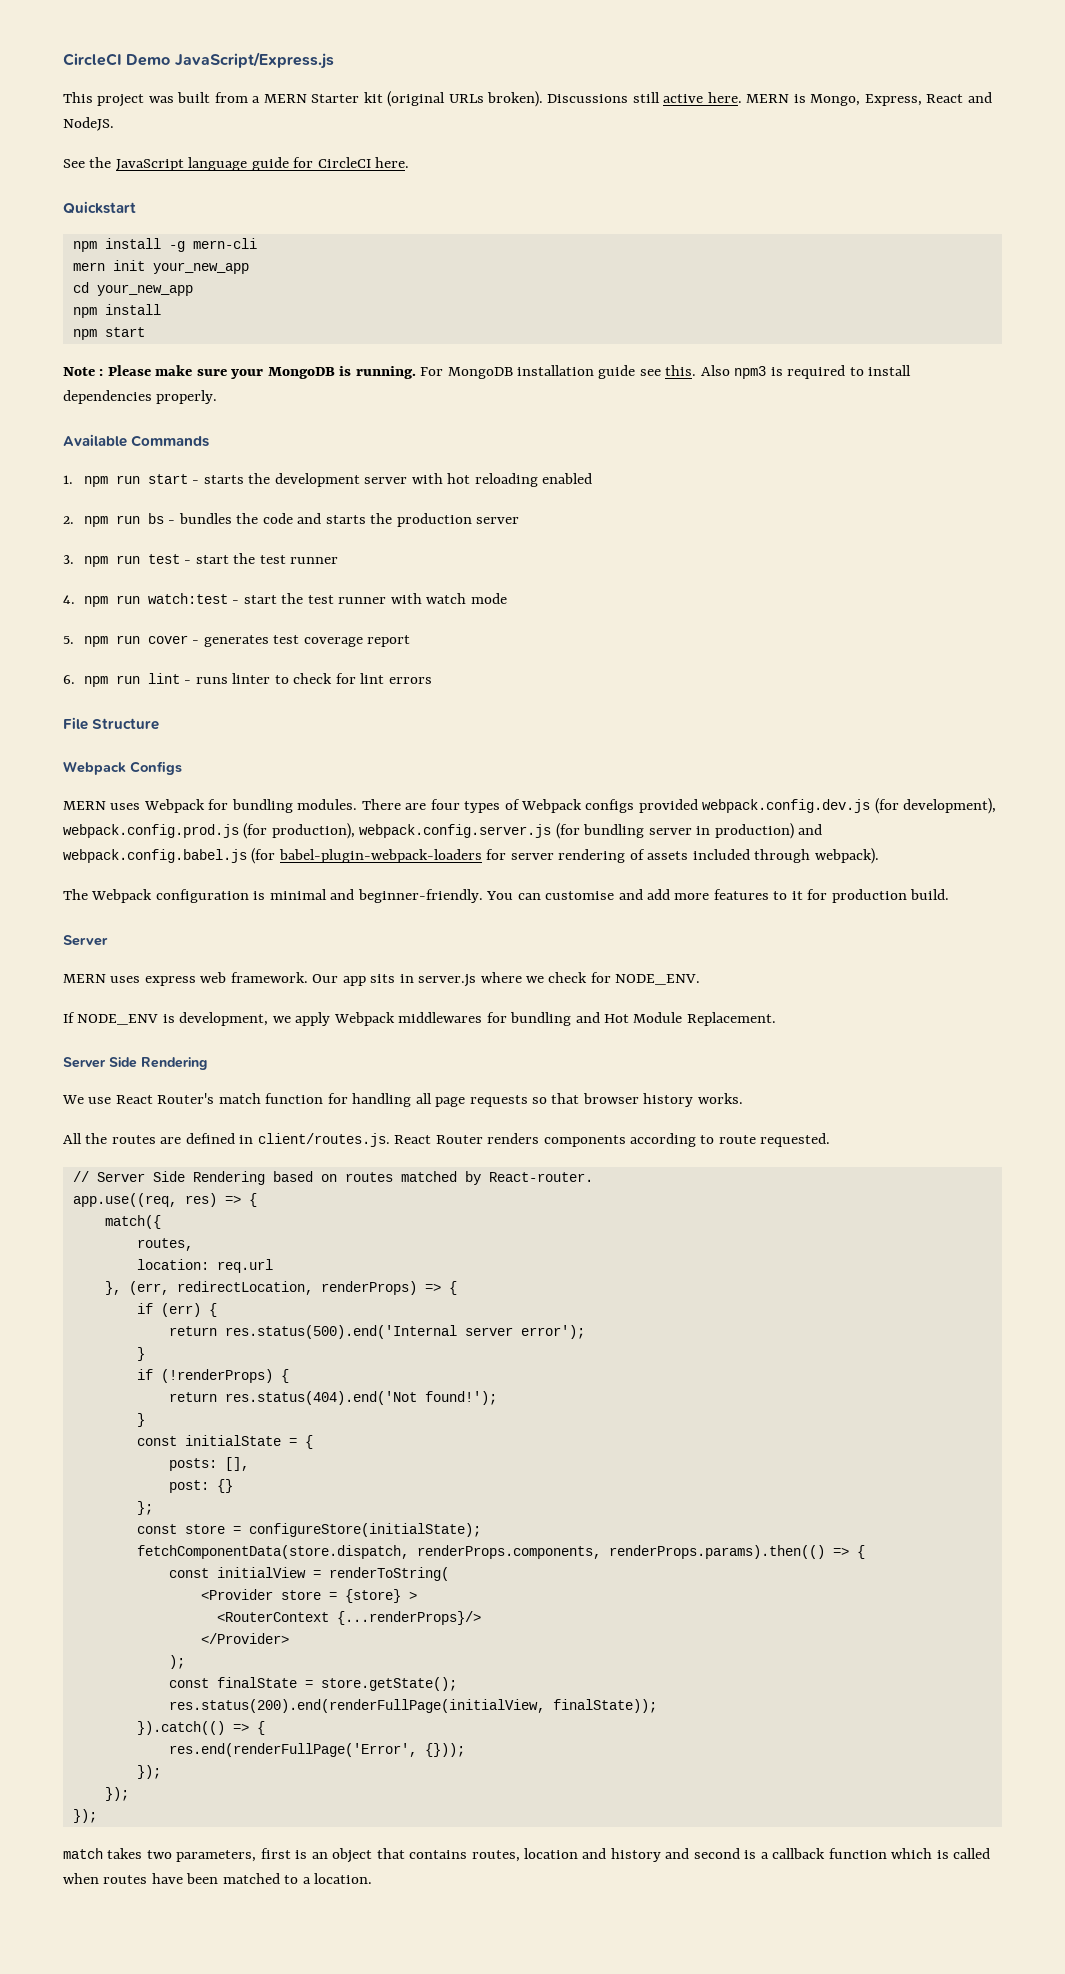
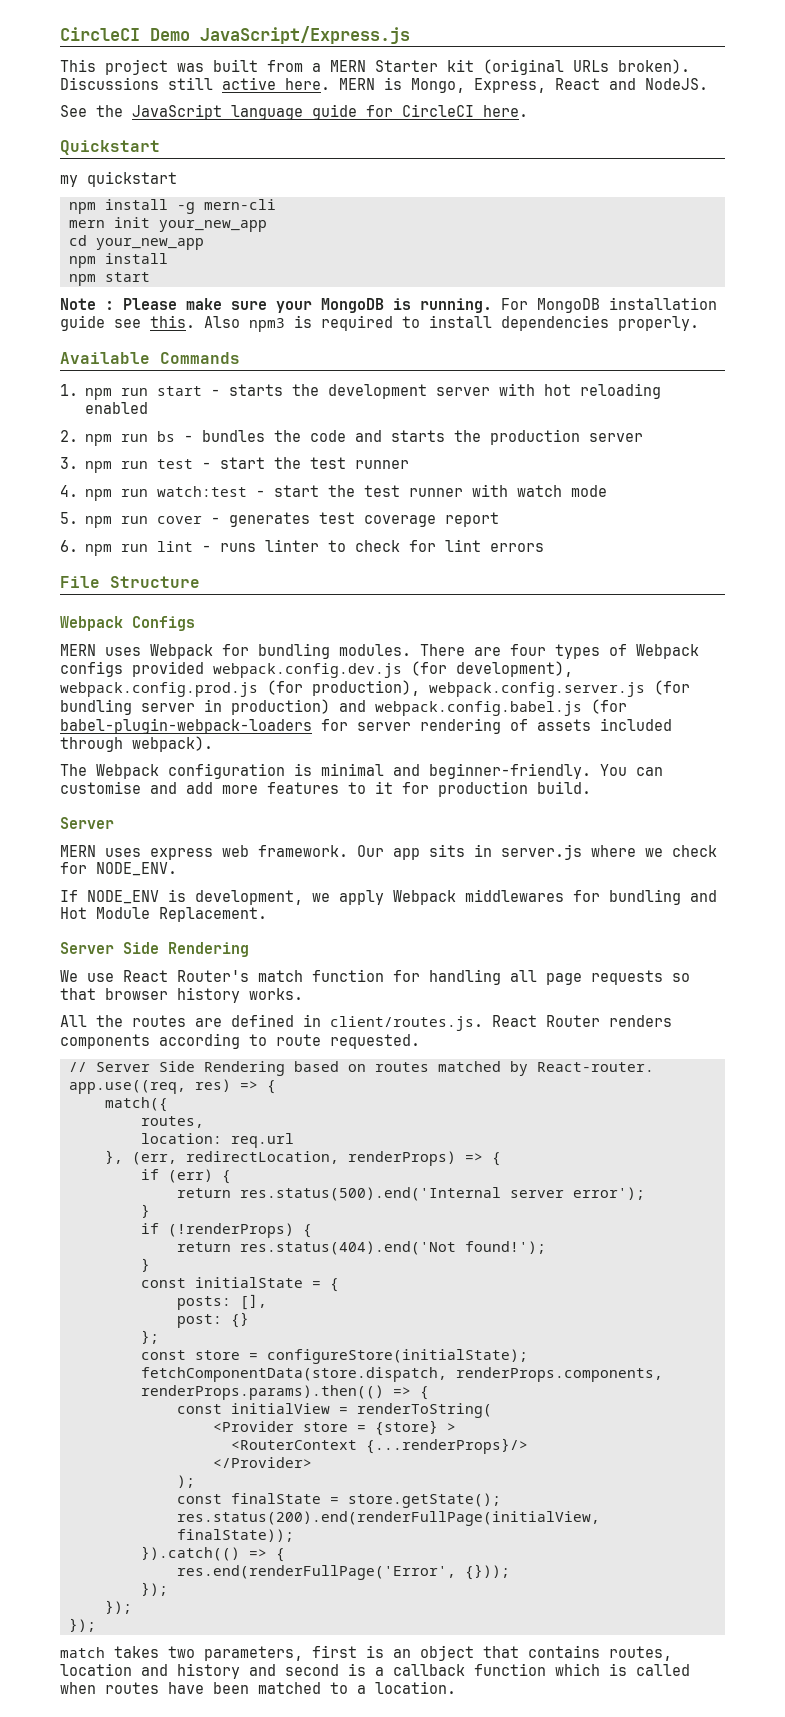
(136, 207) none -> [60,171,177,187] // my quickstart

